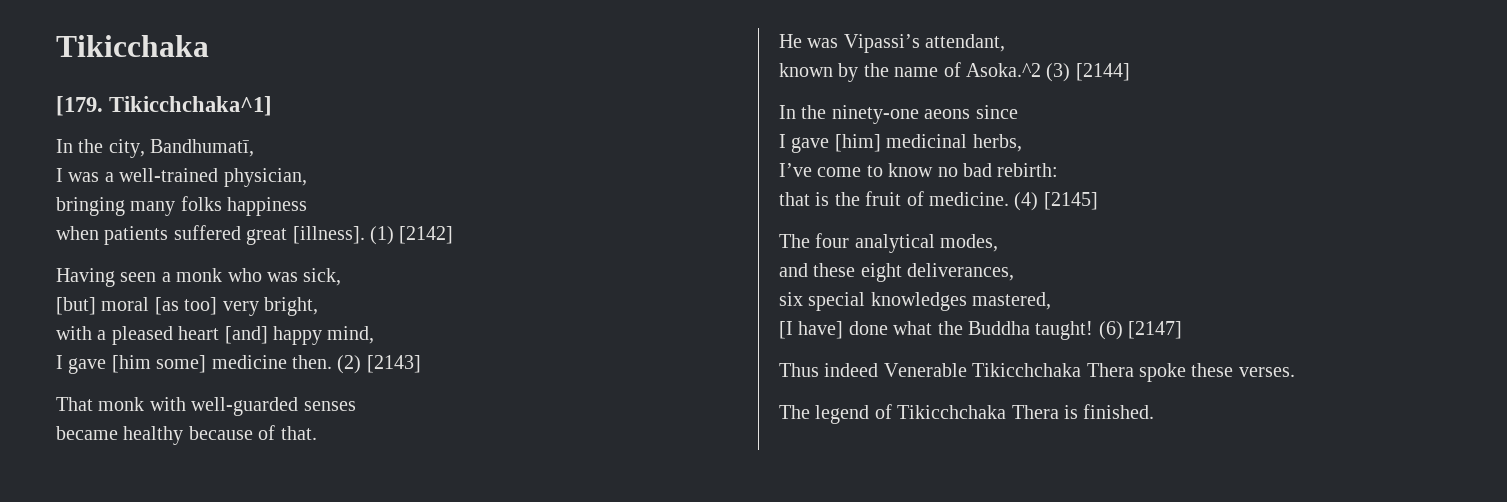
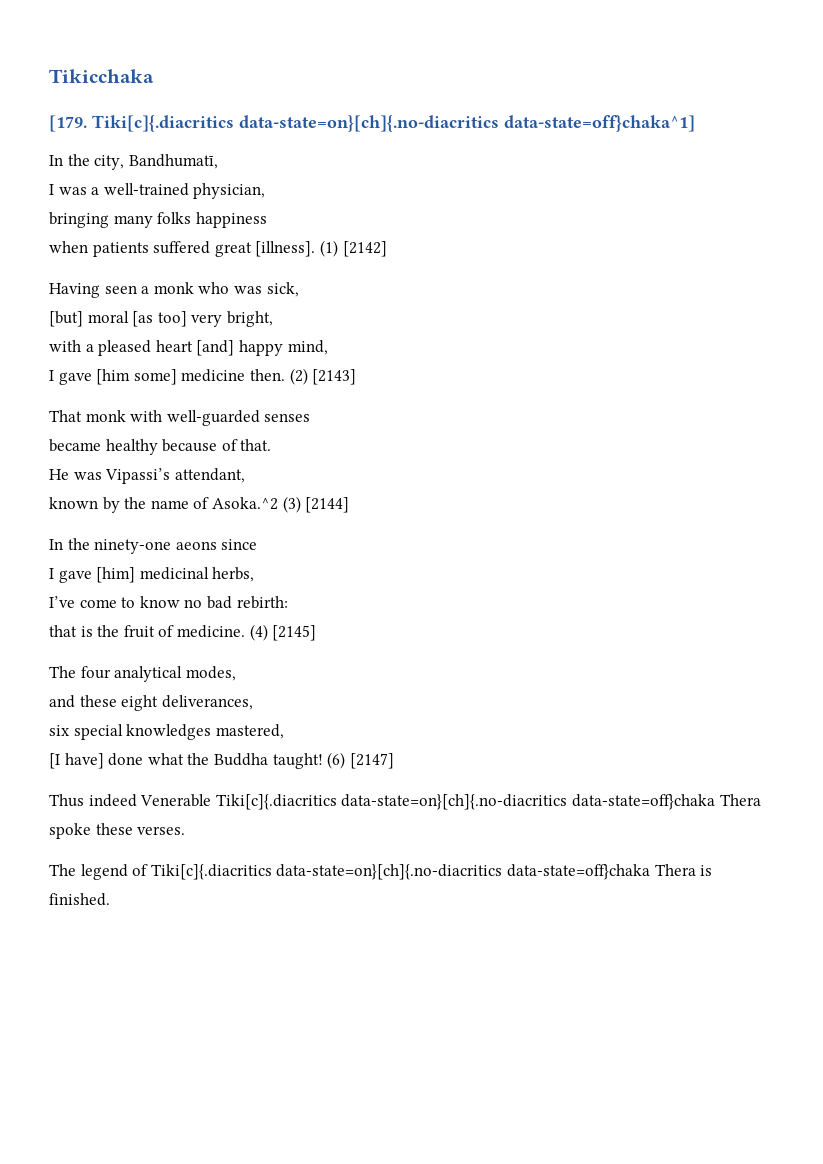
[109,96,273,116] Tikicchchaka^1] -> [92,115,695,132] Tiki[c]{.diacritics data-state=on}[ch]{.no-diacritics data-state=off}chaka^1]
[972,363,1082,377] Tikicchchaka -> [215,794,715,810] Tiki[c]{.diacritics data-state=on}[ch]{.no-diacritics data-state=off}chaka
[897,405,1007,419] Tikicchchaka -> [150,864,650,880] Tiki[c]{.diacritics data-state=on}[ch]{.no-diacritics data-state=off}chaka

